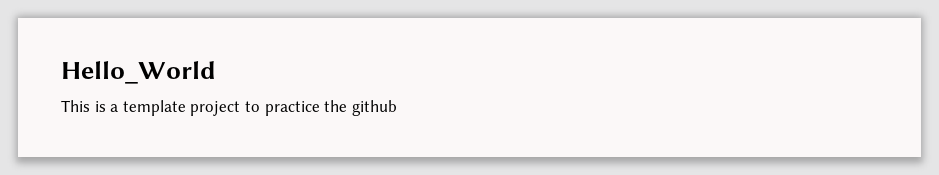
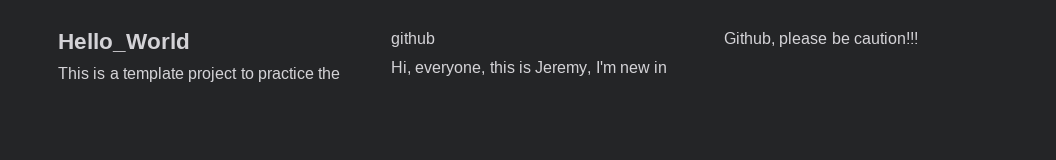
(397, 108) none -> [391,61,668,76] [724,32,918,47] // Hi, everyone, this is Jeremy, I'm new in Github, please be caution!!!

